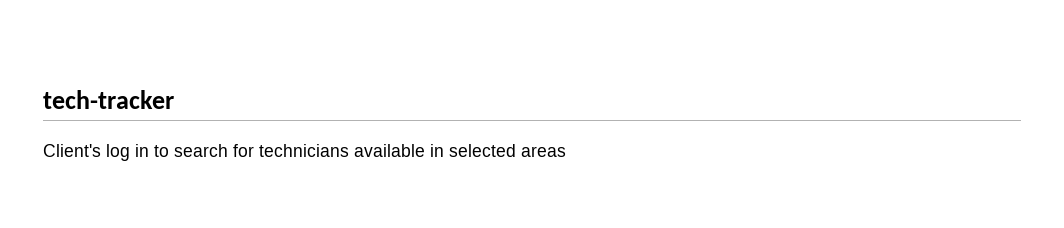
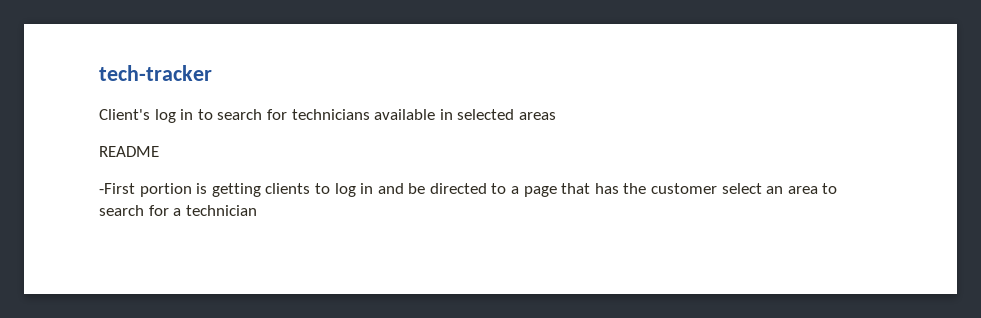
(566, 151) none -> [99,146,159,157] [99,183,838,197] [99,205,257,216] // README // -First portion is getting clients to log in and be directed to a page that has the customer select an area to search for a technician

